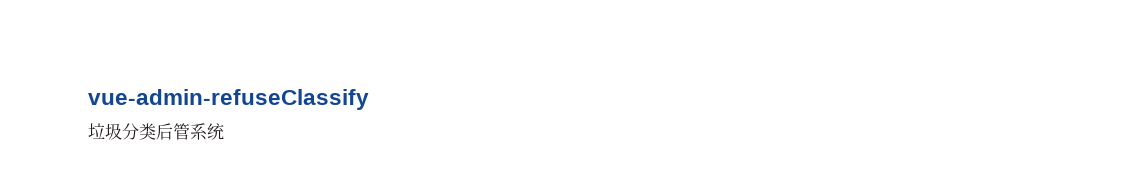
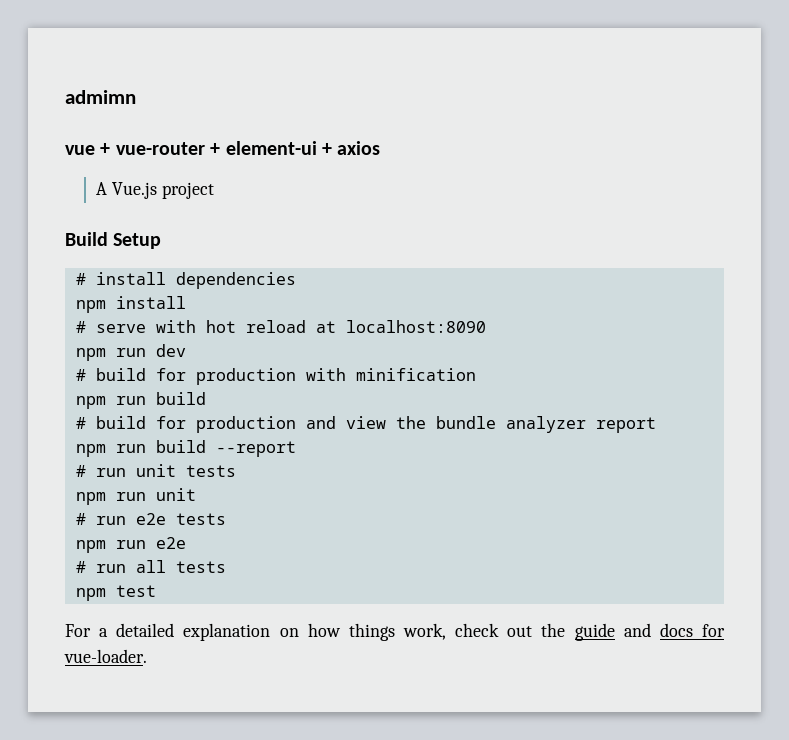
[88,89,369,110] [88,123,224,140] vue-admin-refuseClassify // 垃圾分类后管系统 -> [65,90,136,104] [65,141,381,155] [96,182,214,199] [65,232,162,249] [75,272,296,289] [75,296,186,313] [75,320,486,333] [75,344,186,361] [75,368,476,385] [75,392,206,409] [75,416,656,433] [75,440,296,457] [75,464,236,477] [75,488,196,505] [75,513,226,525] [75,537,186,553] [75,560,226,573] [75,585,156,601] [65,623,725,641] [64,649,147,663] admimn // vue + vue-router + element-ui + axios // A Vue.js project // Build Setup // # install dependencies // npm install // # serve with hot reload at localhost:8090 // npm run dev // # build for production with minification // npm run build // # build for production and view the bundle analyzer report // npm run build --report // # run unit tests // npm run unit // # run e2e tests // npm run e2e // # run all tests // npm test // For a detailed explanation on how things work, check out the guide and docs for vue-loader.

